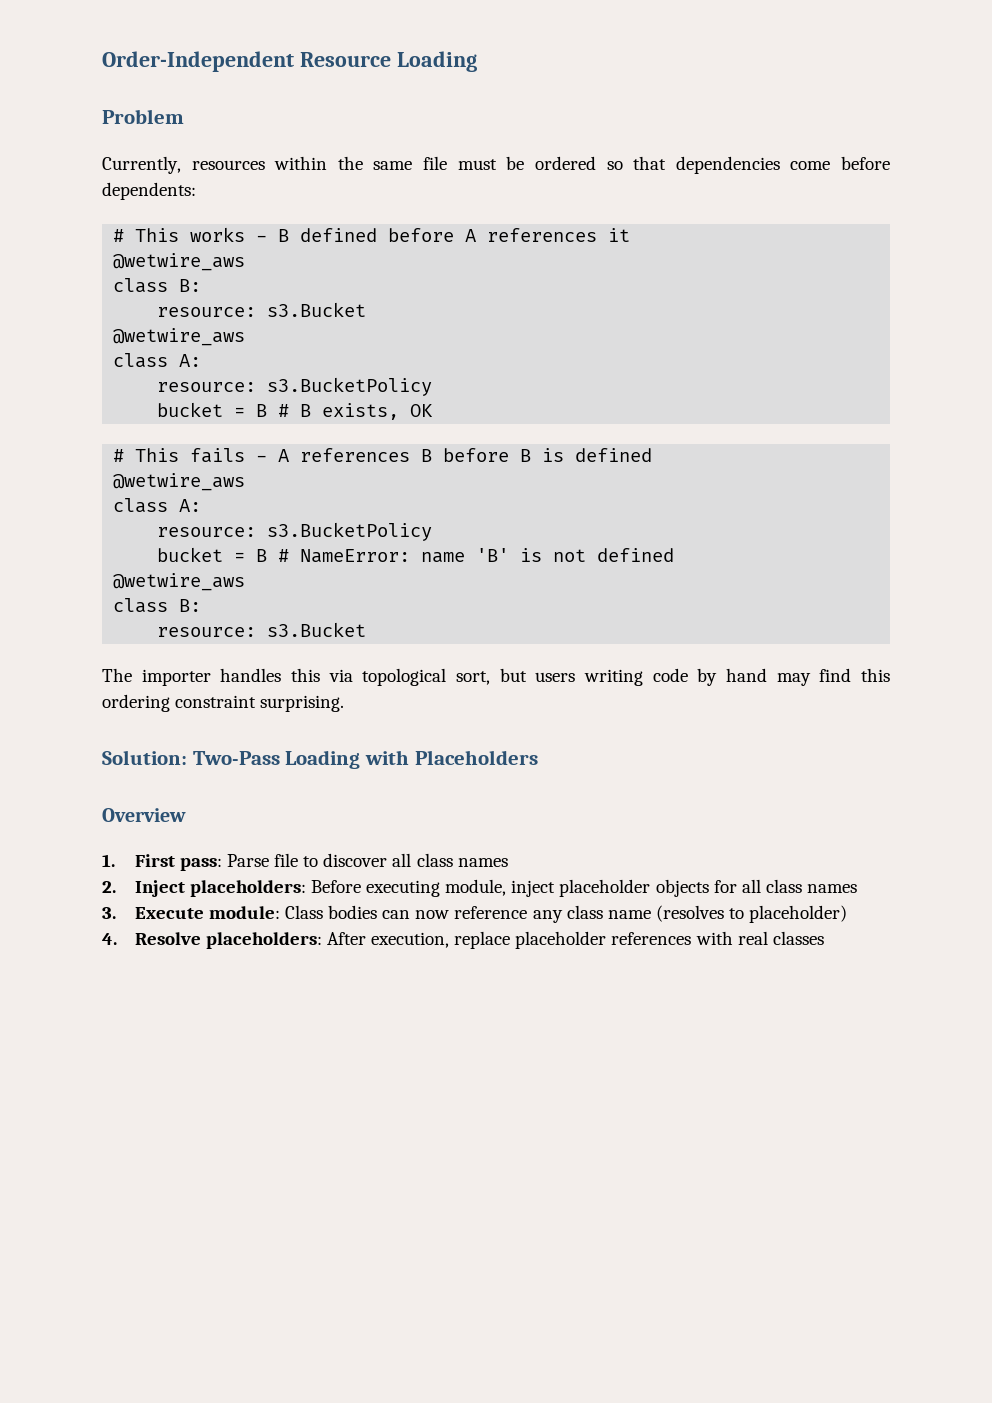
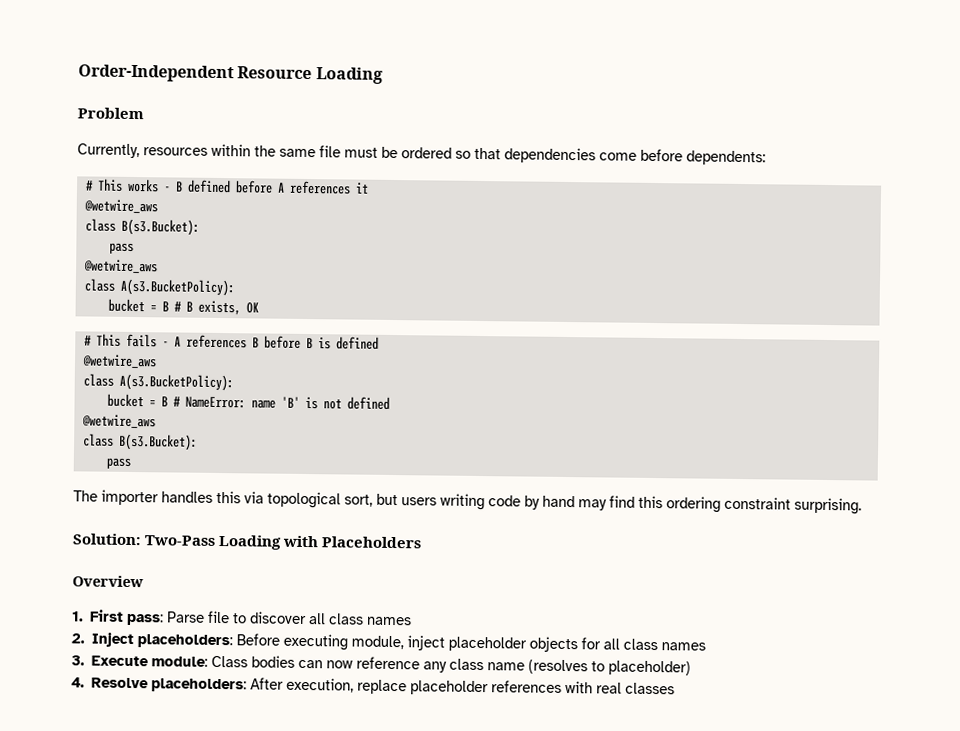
[179,279,202,292] [157,302,367,317] [113,328,246,346] [113,353,202,368] [157,377,433,396] B: // resource: s3.Bucket // @wetwire_aws // class A: // resource: s3.BucketPolicy -> [120,218,200,236] [108,242,134,254] [83,259,158,274] [83,278,235,297] B(s3.Bucket): // pass // @wetwire_aws // class A(s3.BucketPolicy):
[179,499,202,512] [157,522,433,541] A: // resource: s3.BucketPolicy -> [118,373,234,392] A(s3.BucketPolicy):
[179,599,202,612] [157,622,367,637] B: // resource: s3.Bucket -> [118,433,198,451] [105,457,131,469] B(s3.Bucket): // pass

